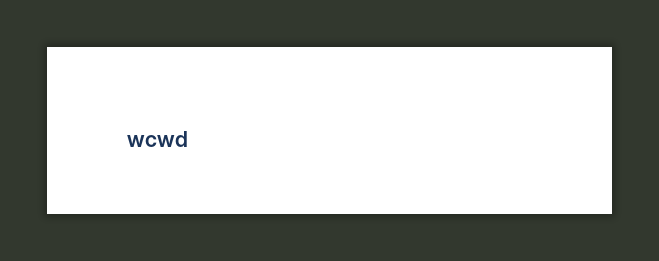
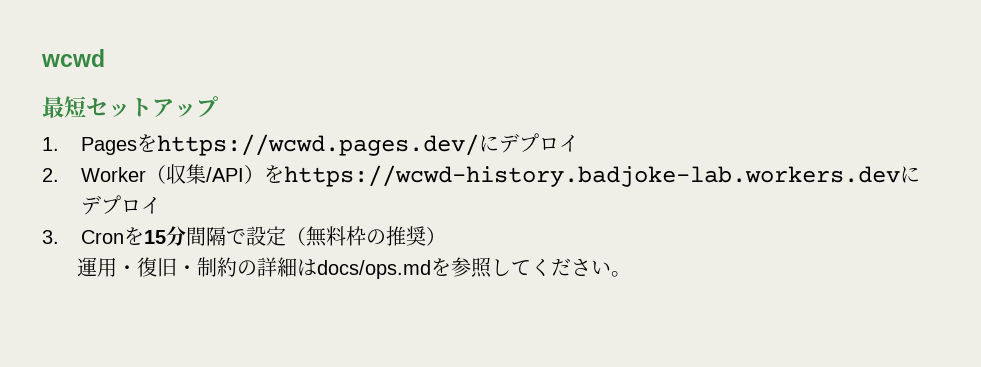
(188, 139) none -> [42,96,218,118] [42,133,580,156] [42,164,921,187] [81,195,162,215] [42,226,447,247] [76,257,631,279] // 最短セットアップ // 1. Pagesをhttps://wcwd.pages.dev/にデプロイ // 2. Worker（収集/API）をhttps://wcwd-history.badjoke-lab.workers.devにデプロイ // 3. Cronを15分間隔で設定（無料枠の推奨） // 運用・復旧・制約の詳細はdocs/ops.mdを参照してください。

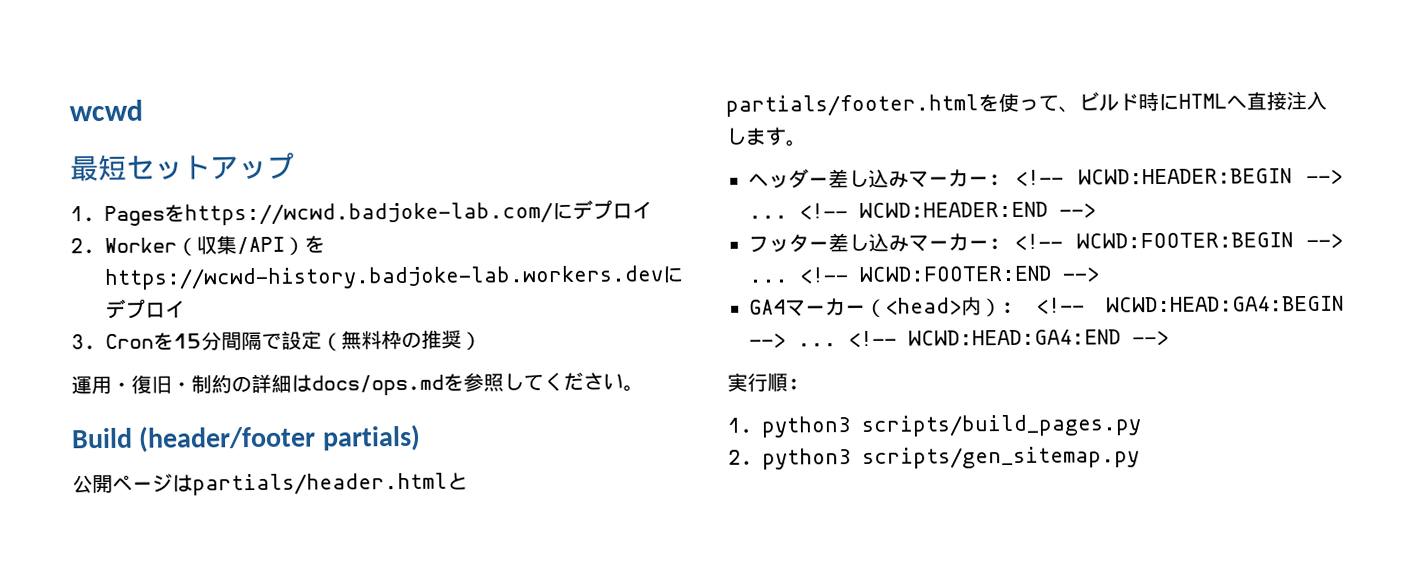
[157,134,480,156] https://wcwd.pages.dev/ -> [184,202,553,226] https://wcwd.badjoke-lab.com/
(631, 274) none -> [71,424,421,453] [72,472,468,496] [725,90,1327,117] [725,127,807,147] [748,168,1343,189] [748,201,1096,220] [748,232,1343,253] [748,265,1099,284] [749,295,1344,318] [749,329,1169,348] [727,372,800,392] [727,414,1142,438] [728,446,1140,470] // Build (header/footer partials) // 公開ページはpartials/header.htmlとpartials/footer.htmlを使って、ビルド時にHTMLへ直接注入します。 // ヘッダー差し込みマーカー: <!-- WCWD:HEADER:BEGIN --> ... <!-- WCWD:HEADER:END --> // フッター差し込みマーカー: <!-- WCWD:FOOTER:BEGIN --> ... <!-- WCWD:FOOTER:END --> // GA4マーカー（<head>内）: <!-- WCWD:HEAD:GA4:BEGIN --> ... <!-- WCWD:HEAD:GA4:END --> // 実行順: // 1. python3 scripts/build_pages.py // 2. python3 scripts/gen_sitemap.py

